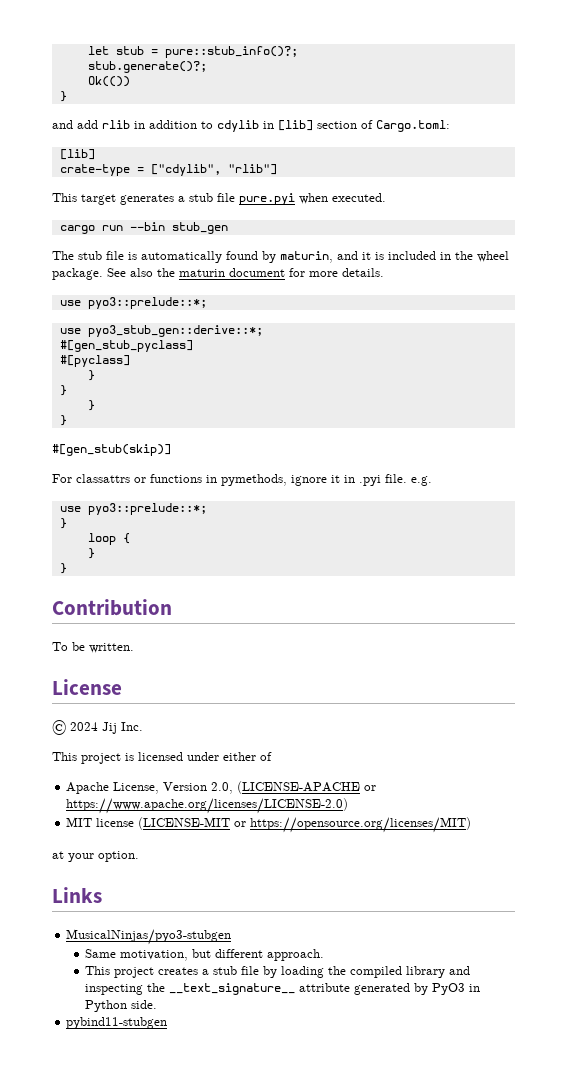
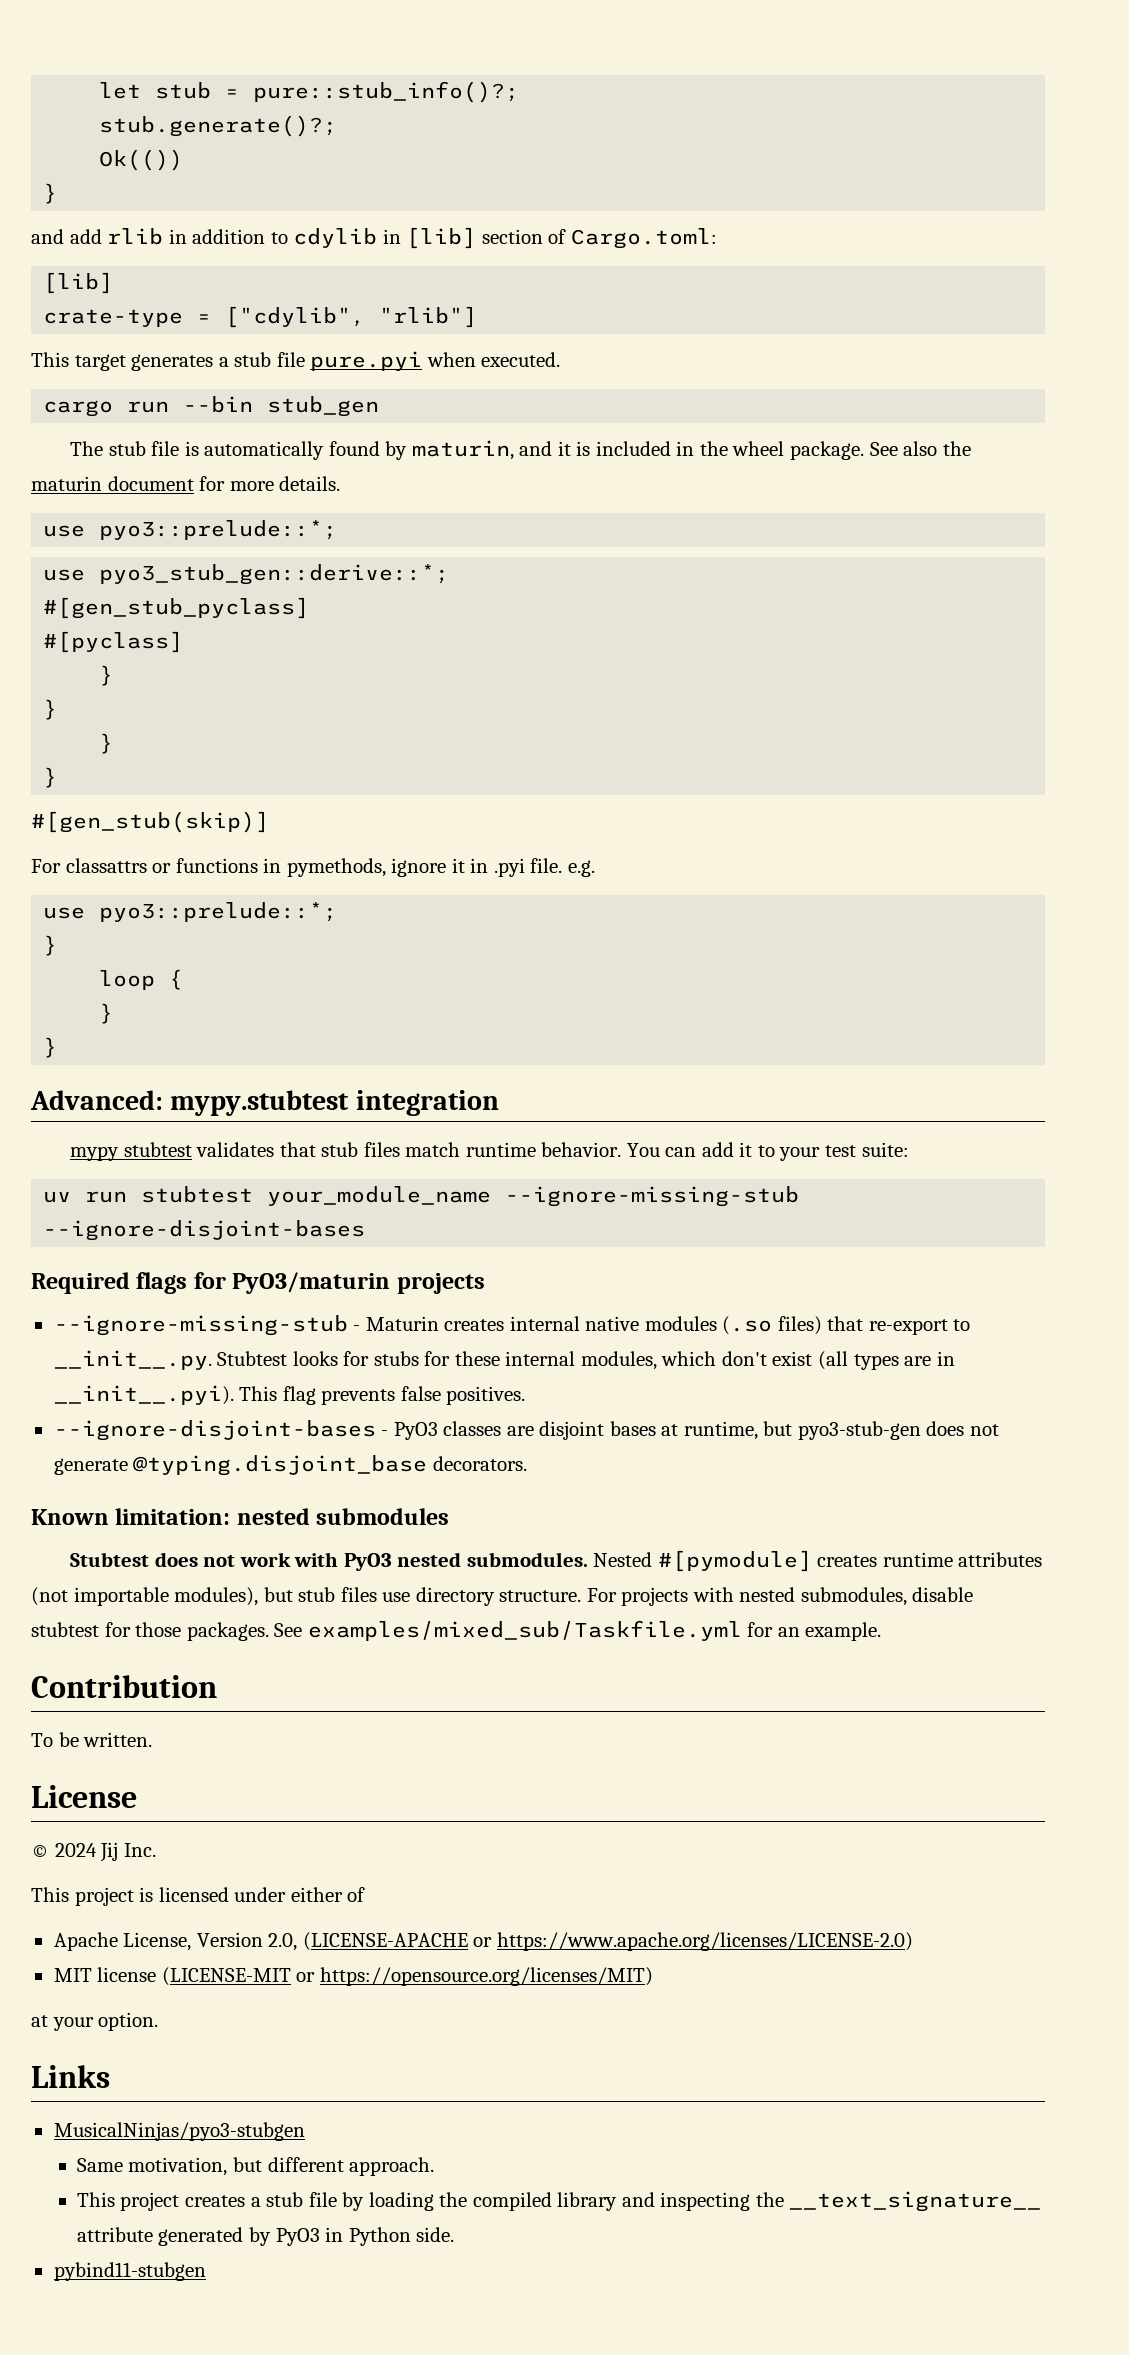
(67, 568) none -> [30,1090,499,1116] [69,1142,909,1161] [43,1186,800,1207] [43,1220,366,1241] [31,1272,485,1294] [53,1315,971,1336] [53,1350,955,1370] [53,1385,526,1405] [53,1420,999,1441] [53,1455,527,1476] [31,1508,450,1525] [69,1550,1043,1572] [31,1587,974,1606] [31,1620,882,1641] // Advanced: mypy.stubtest integration // mypy stubtest validates that stub files match runtime behavior. You can add it to your test suite: // uv run stubtest your_module_name --ignore-missing-stub --ignore-disjoint-bases // Required flags for PyO3/maturin projects // --ignore-missing-stub - Maturin creates internal native modules (.so files) that re-export to __init__.py. Stubtest looks for stubs for these internal modules, which don't exist (all types are in __init__.pyi). This flag prevents false positives. // --ignore-disjoint-bases - PyO3 classes are disjoint bases at runtime, but pyo3-stub-gen does not generate @typing.disjoint_base decorators. // Known limitation: nested submodules // Stubtest does not work with PyO3 nested submodules. Nested #[pymodule] creates runtime attributes (not importable modules), but stub files use directory structure. For projects with nested submodules, disable stubtest for those packages. See examples/mixed_sub/Taskfile.yml for an example.

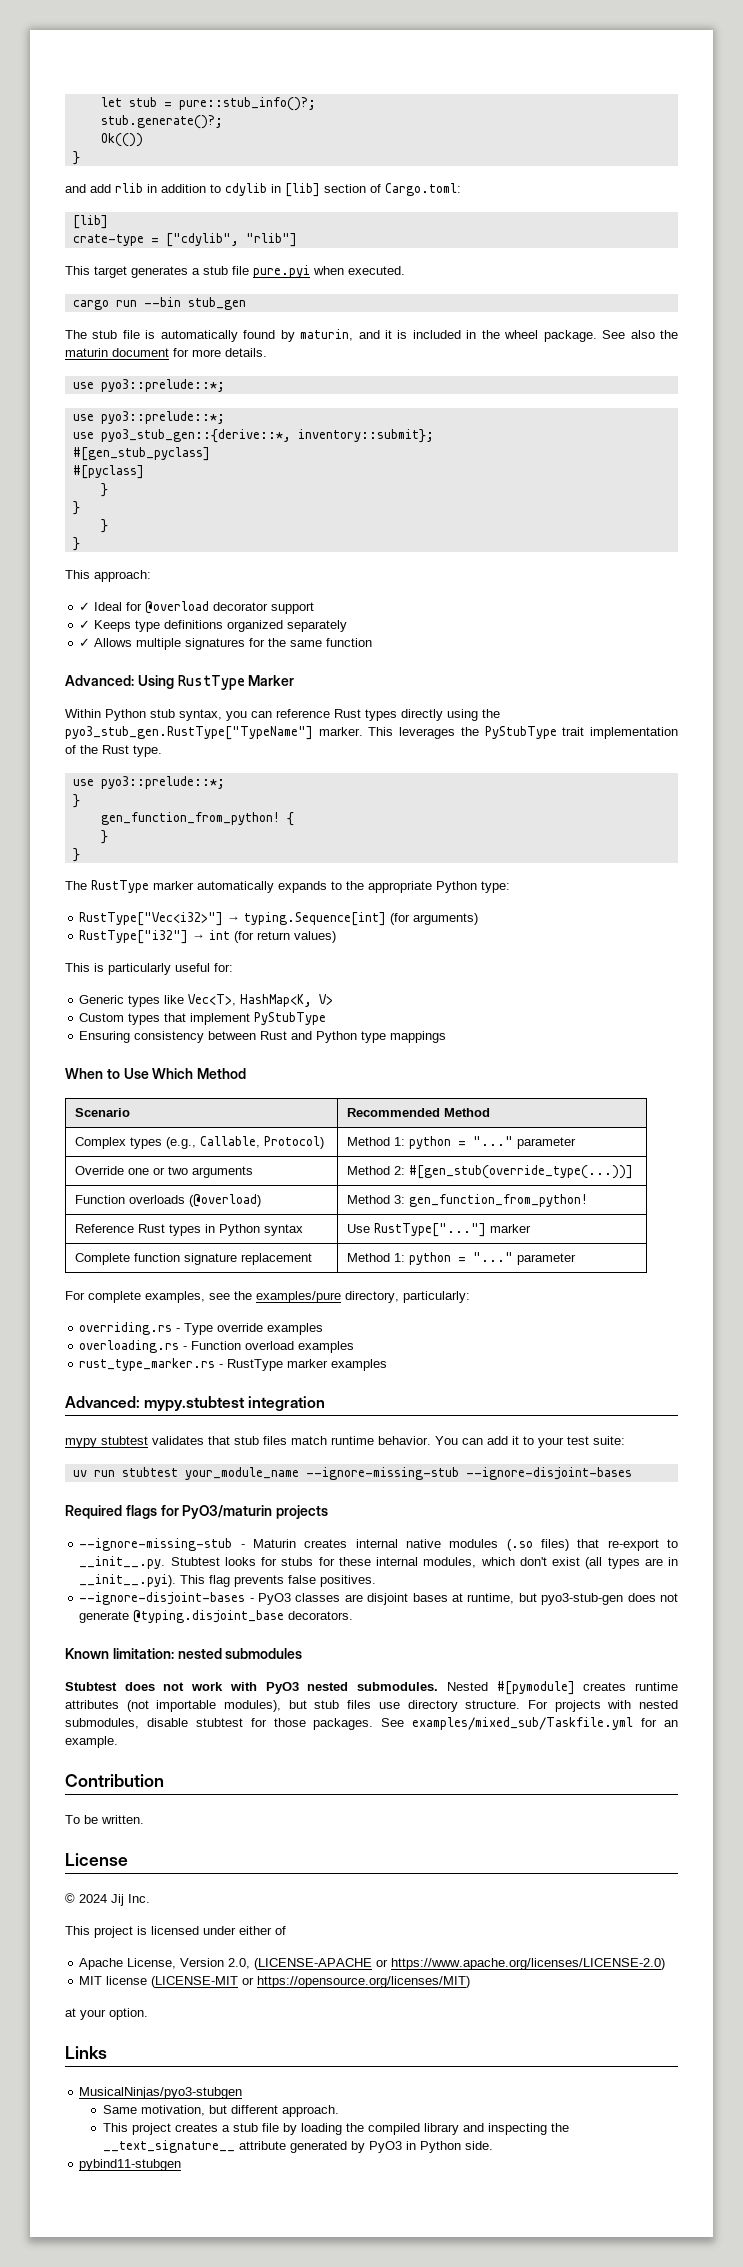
[99,564,450,585] pyo3_stub_gen::derive::*; -> [100,411,225,424] [72,429,434,443] pyo3::prelude::*; // use pyo3_stub_gen::{derive::*, inventory::submit};
[31,811,269,833] [31,858,595,877] #[gen_stub(skip)] // For classattrs or functions in pymethods, ignore it in .pyi file. e.g. -> [65,570,151,582] [79,601,315,614] [79,620,348,632] [79,638,373,650] [65,675,295,690] [65,709,500,721] [65,726,678,740] [65,745,162,757] This approach: // ✓ Ideal for @overload decorator support // ✓ Keeps type definitions organized separately // ✓ Allows multiple signatures for the same function // Advanced: Using RustType Marker // Within Python stub syntax, you can reference Rust types directly using the pyo3_stub_gen.RustType["TypeName"] marker. This leverages the PyStubType trait implementation of the Rust type.
[99,970,156,990] loop -> [100,812,280,825] gen_function_from_python!
(58, 1047) none -> [65,880,510,893] [79,912,479,926] [79,930,337,944] [65,963,233,975] [79,994,334,1007] [79,1012,327,1025] [79,1031,447,1043] [65,1068,247,1079] [75,1108,131,1117] [347,1108,491,1117] [75,1136,325,1149] [347,1136,577,1149] [75,1166,254,1178] [347,1165,634,1179] [75,1194,262,1207] [347,1194,589,1207] [75,1224,304,1236] [347,1223,532,1237] [75,1253,313,1265] [347,1252,577,1265] [65,1291,470,1303] [79,1322,324,1335] [79,1340,355,1353] [79,1358,388,1371] // The RustType marker automatically expands to the appropriate Python type: // RustType["Vec<i32>"] → typing.Sequence[int] (for arguments) // RustType["i32"] → int (for return values) // This is particularly useful for: // Generic types like Vec<T>, HashMap<K, V> // Custom types that implement PyStubType // Ensuring consistency between Rust and Python type mappings // When to Use Which Method // Scenario | Recommended Method // Complex types (e.g., Callable, Protocol) | Method 1: python = "..." parameter // Override one or two arguments | Method 2: #[gen_stub(override_type(...))] // Function overloads (@overload) | Method 3: gen_function_from_python! // Reference Rust types in Python syntax | Use RustType["..."] marker // Complete function signature replacement | Method 1: python = "..." parameter // For complete examples, see the examples/pure directory, particularly: // overriding.rs - Type override examples // overloading.rs - Function overload examples // rust_type_marker.rs - RustType marker examples

